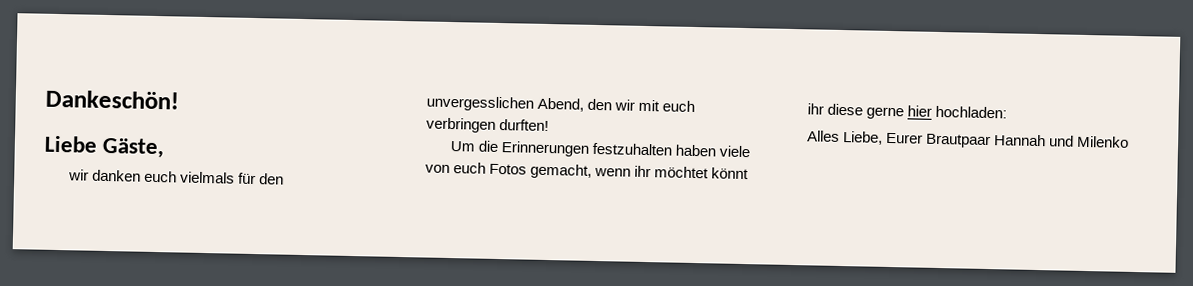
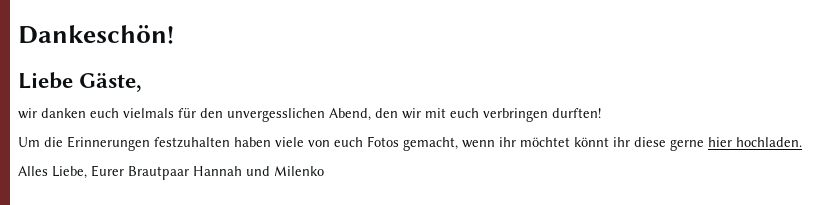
[935,105,1008,119] hochladen: -> [736,137,802,147] hochladen.

